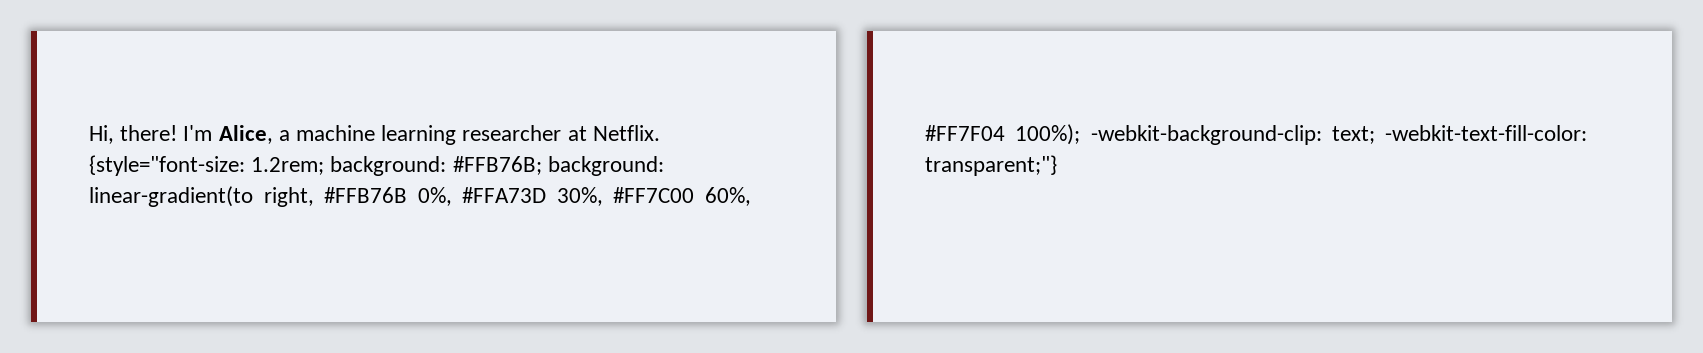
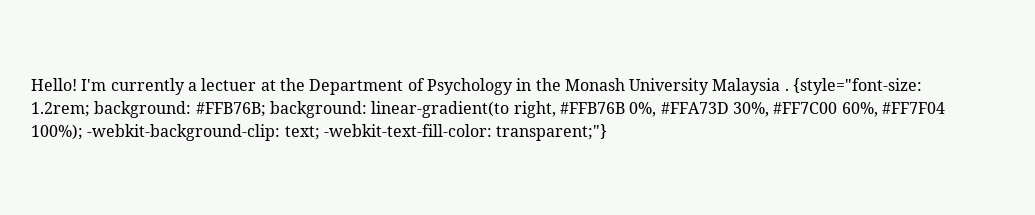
[89,125,660,145] Hi, there! I'm Alice, a machine learning researcher at Netflix. -> [31,78,789,95] Hello! I'm currently a lectuer at the Department of Psychology in the Monash University Malaysia .

